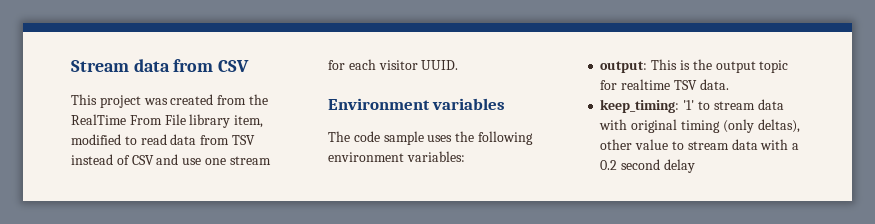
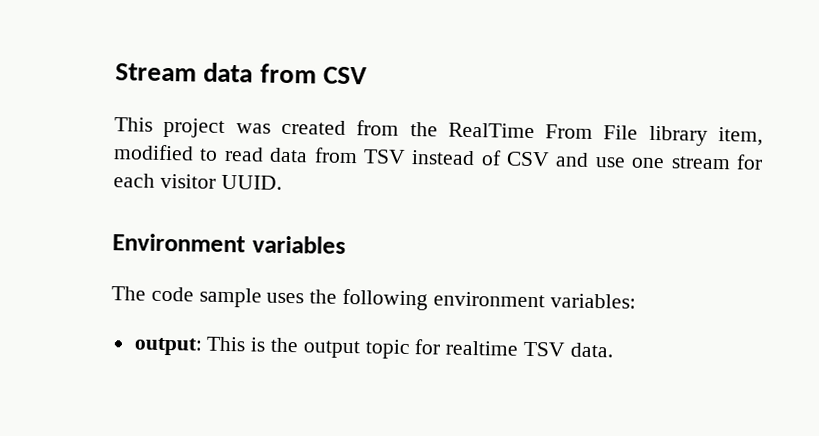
[600,99,784,113] [599,119,800,133] [600,139,800,150] [600,159,695,173] // keep_timing: '1' to stream data with original timing (only deltas), other value to stream data with a 0.2 second delay -> (613, 350) none

